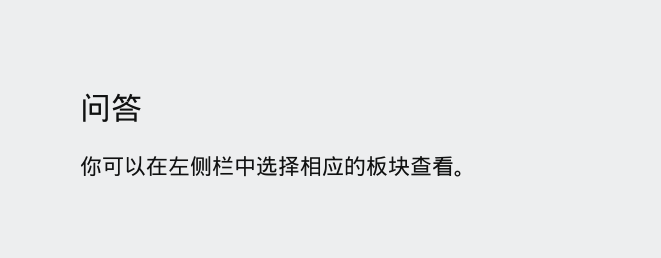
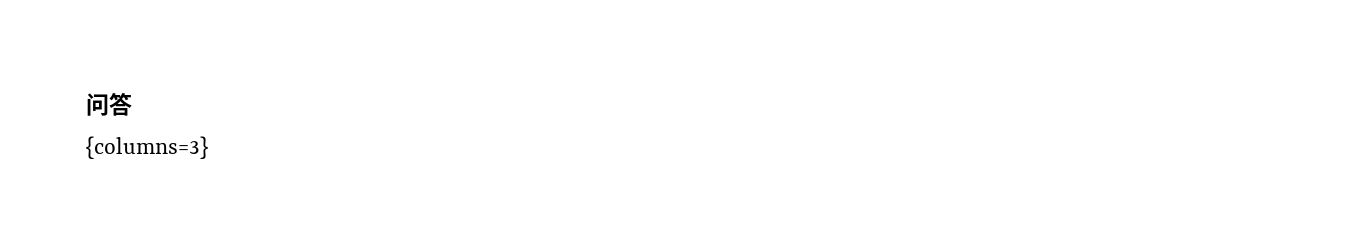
[80,156,476,177] 你可以在左侧栏中选择相应的板块查看。 -> [86,136,208,159] {columns=3}

